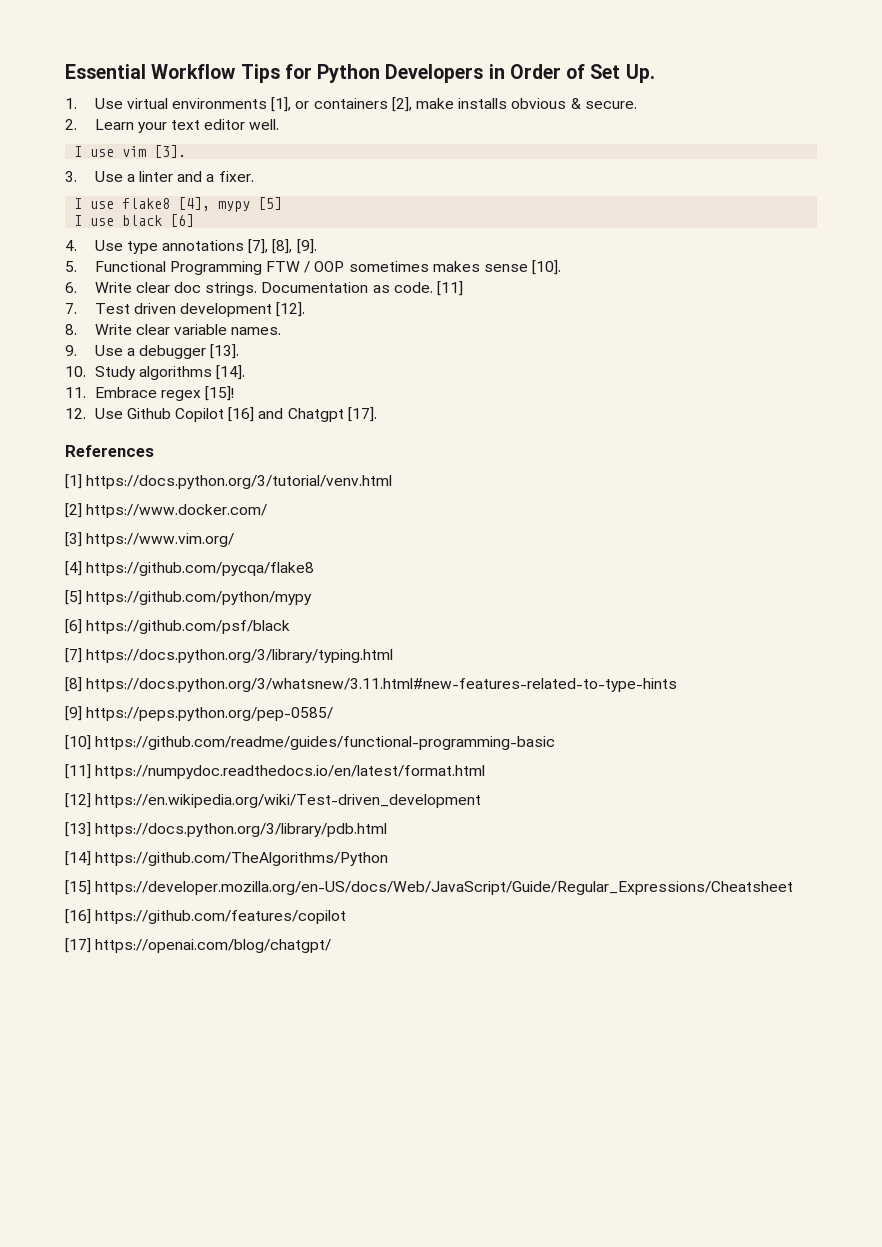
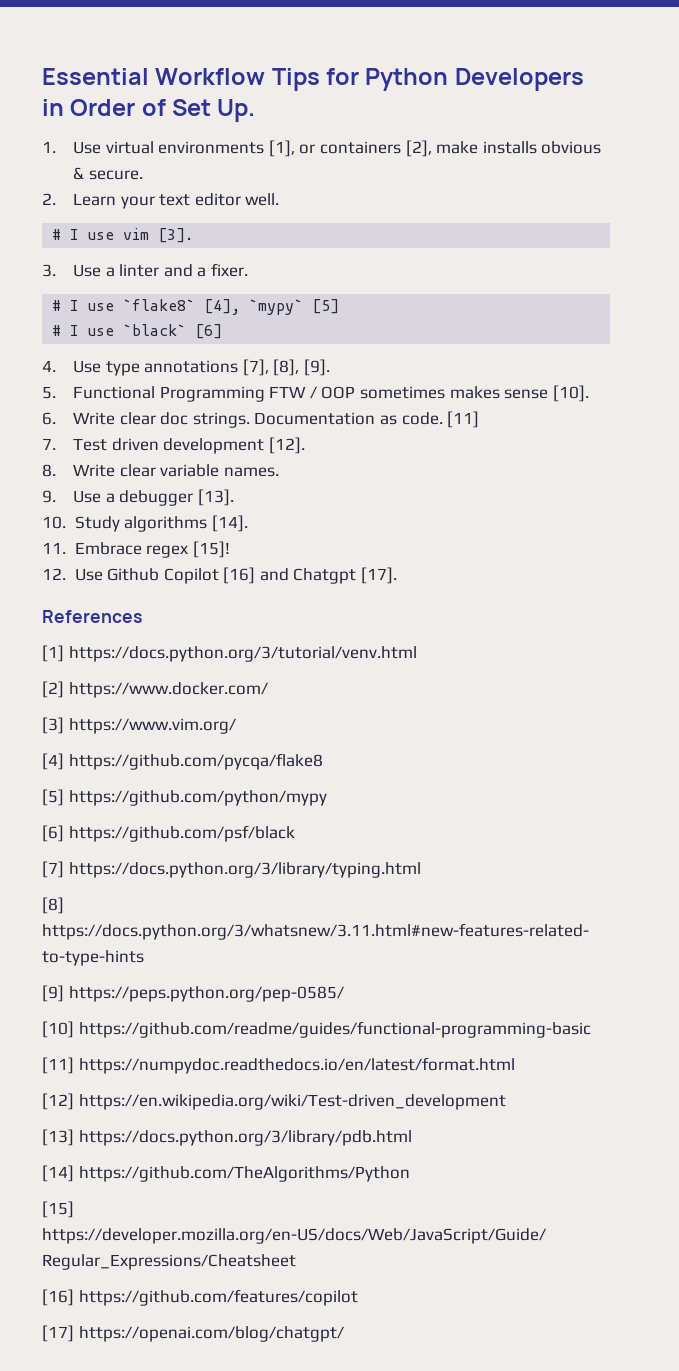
(280, 124) none -> [52,229,62,240] #
[74,197,251,212] I use flake8 [4], mypy -> [52,299,304,315] # I use `flake8` [4], `mypy`
[74,215,163,226] I use black -> [52,324,187,336] # I use `black`

